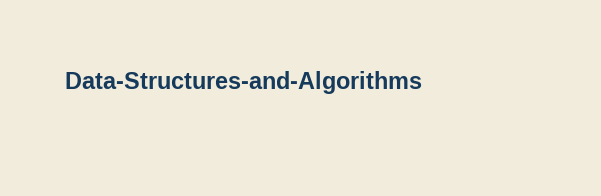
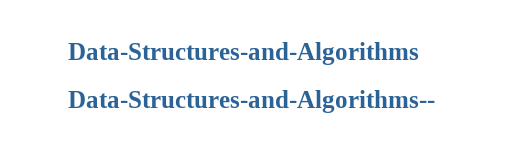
(422, 82) none -> [68,90,435,113] // Data-Structures-and-Algorithms--

